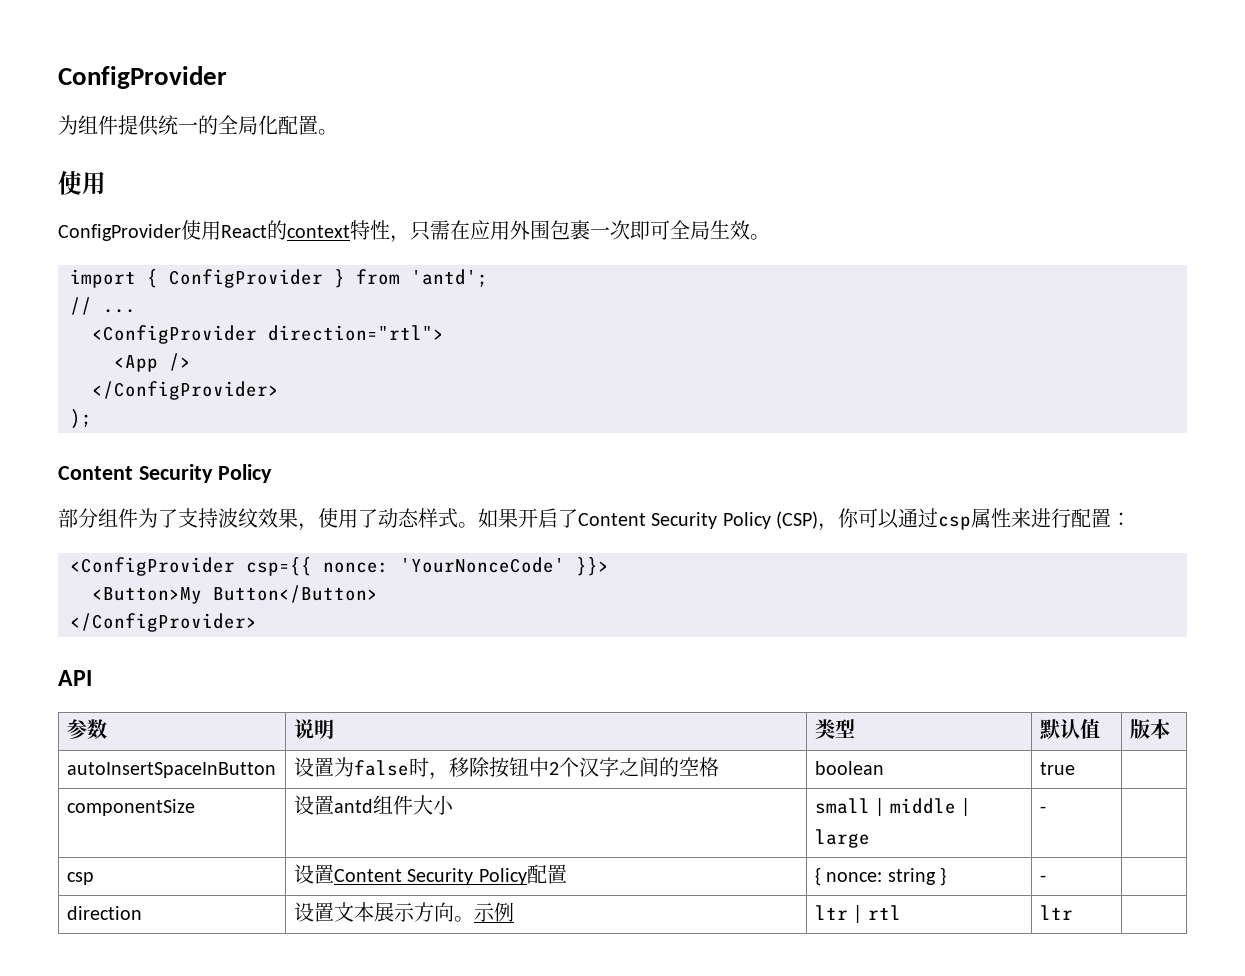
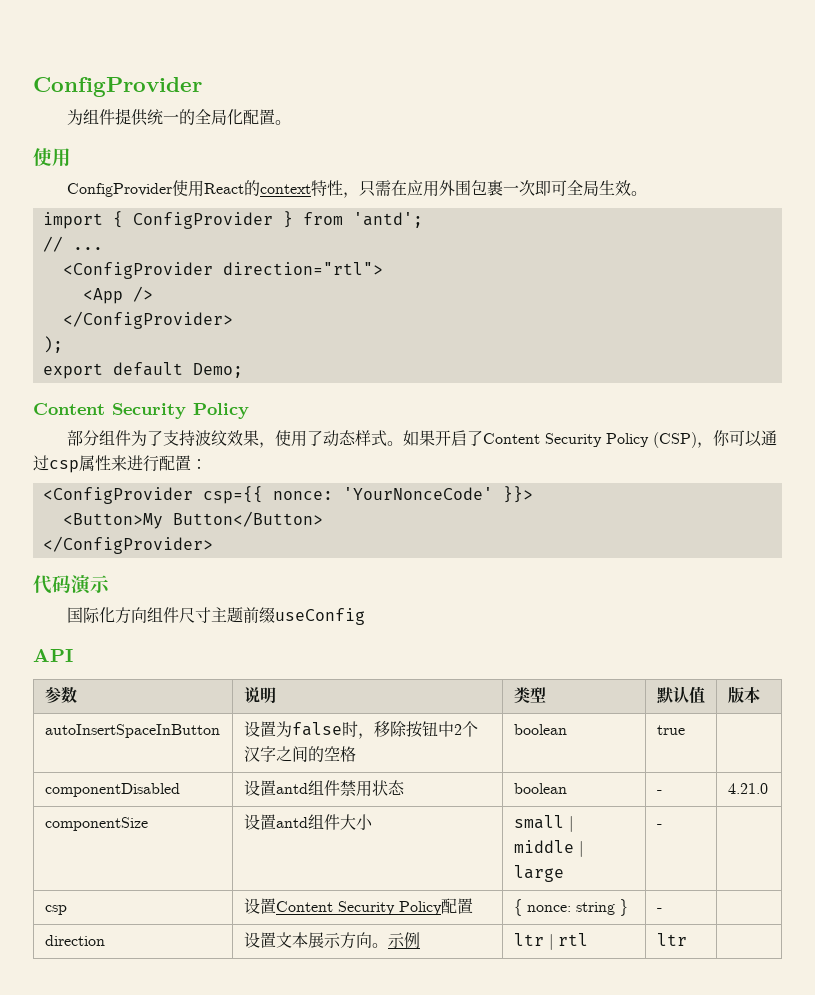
(92, 419) none -> [42,362,243,379] // export default Demo;
(257, 622) none -> [33,575,110,595] [67,607,366,625] // 代码演示 // 国际化方向组件尺寸主题前缀useConfig
(1075, 768) none -> [44,783,180,797] [243,780,405,797] [513,783,567,794] [656,790,662,794] [727,783,768,794] // componentDisabled | 设置antd组件禁用状态 | boolean | - | 4.21.0

